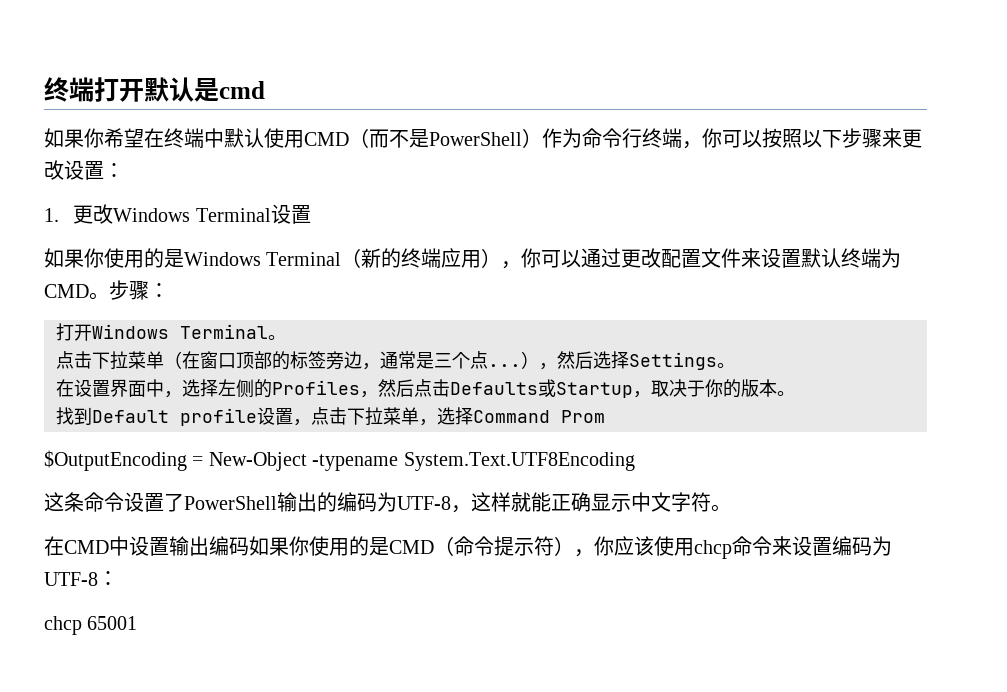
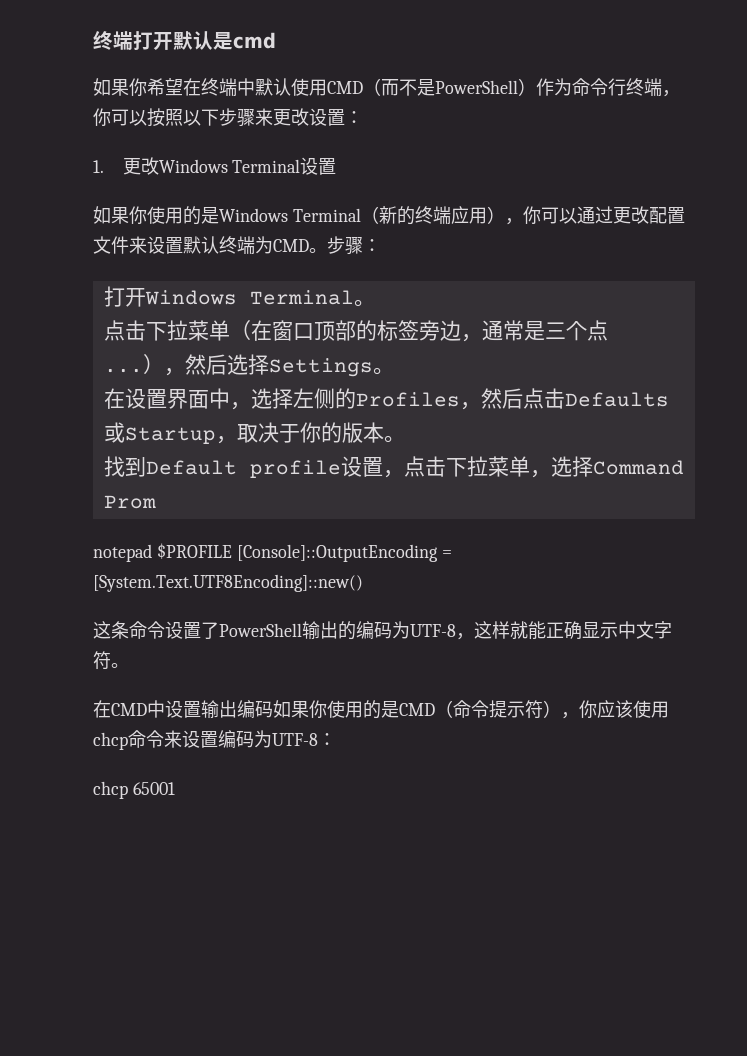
[44,450,635,471] $OutputEncoding = New-Object -typename System.Text.UTF8Encoding -> [93,543,452,562] [93,574,363,592] notepad $PROFILE [Console]::OutputEncoding = [System.Text.UTF8Encoding]::new()

